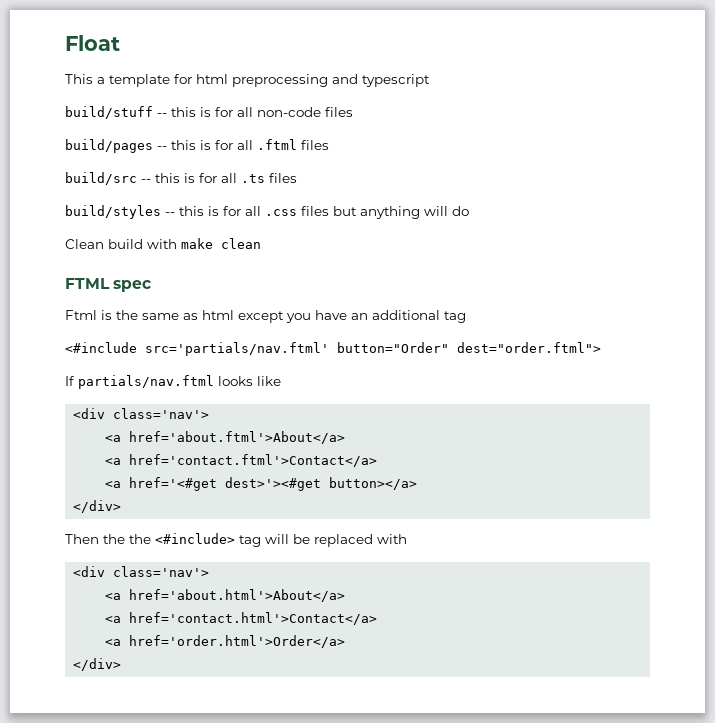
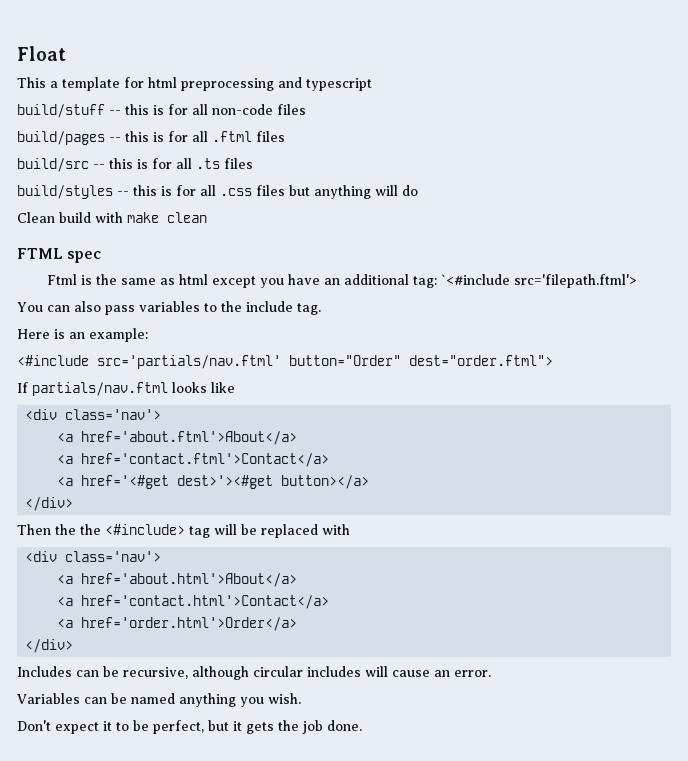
[444,311,466,323] tag -> [412,274,637,288] [17,301,321,315] [17,328,148,342] tag: `<#include src='filepath.ftml'> // You can also pass variables to the include tag. // Here is an example:
(122, 664) none -> [17,666,491,680] [17,693,301,707] [17,720,362,734] // Includes can be recursive, although circular includes will cause an error. // Variables can be named anything you wish. // Don't expect it to be perfect, but it gets the job done.

